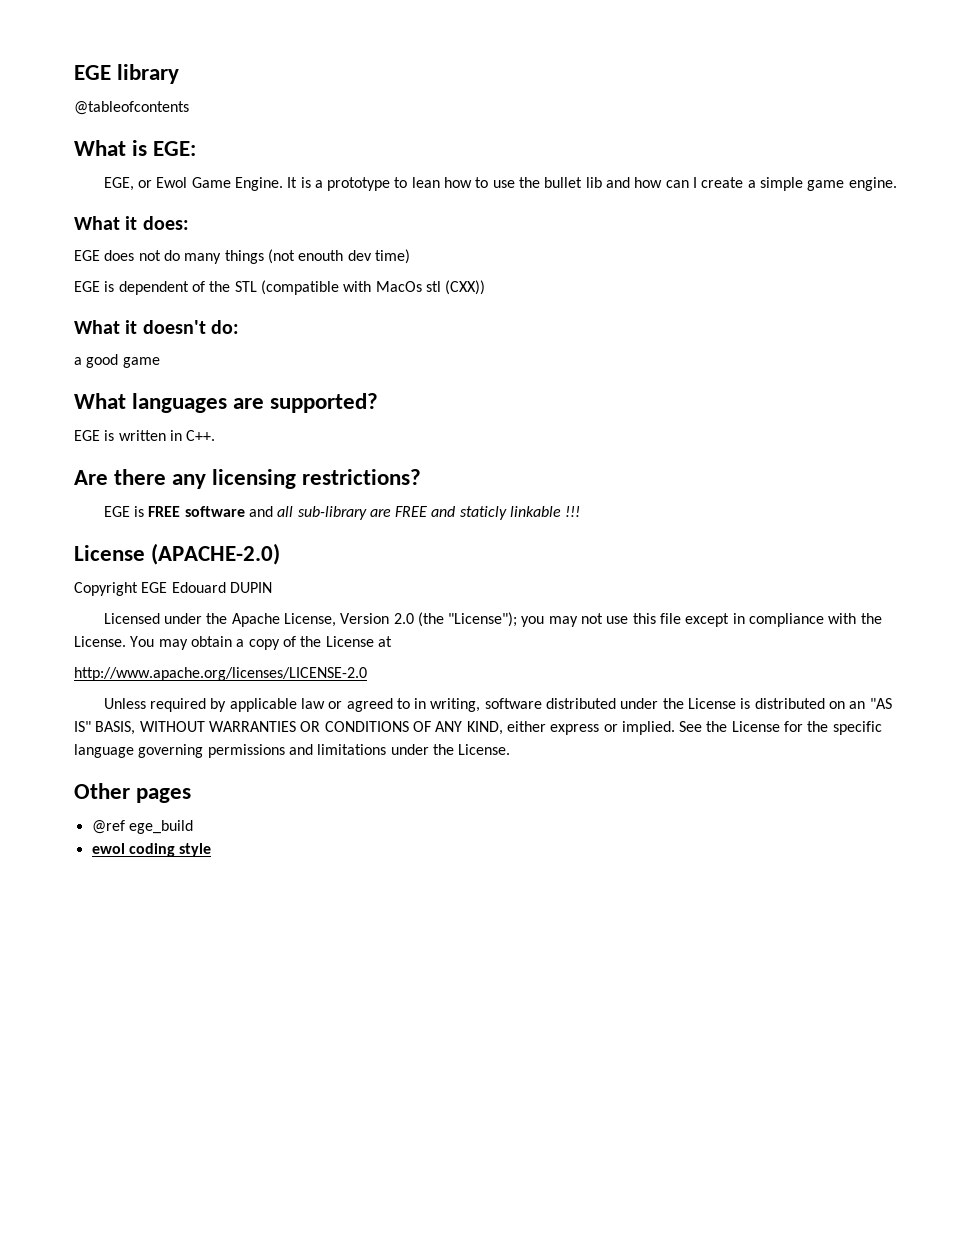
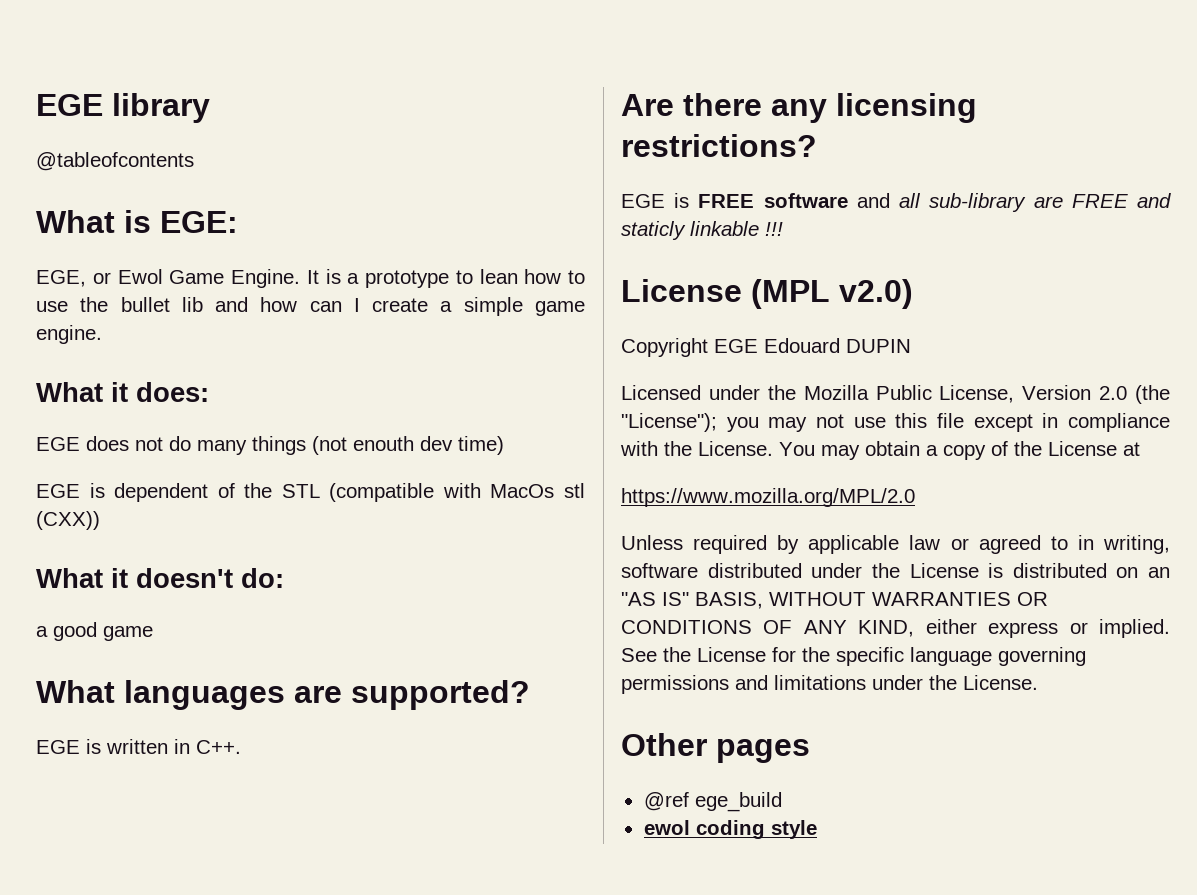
[151,543,281,565] (APACHE-2.0) -> [751,279,913,309] (MPL v2.0)
[231,613,280,627] Apache -> [803,385,932,400] Mozilla Public
[74,667,367,681] http://www.apache.org/licenses/LICENSE-2.0 -> [621,488,915,507] https://www.mozilla.org/MPL/2.0

